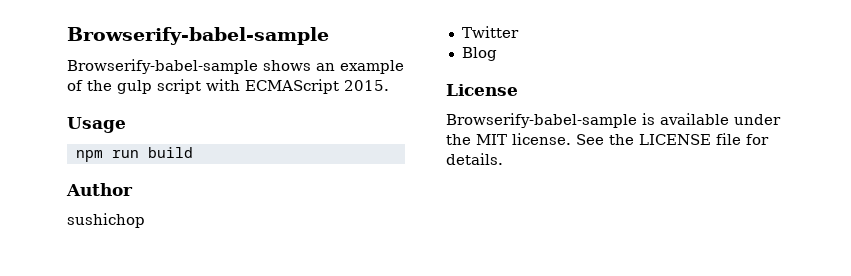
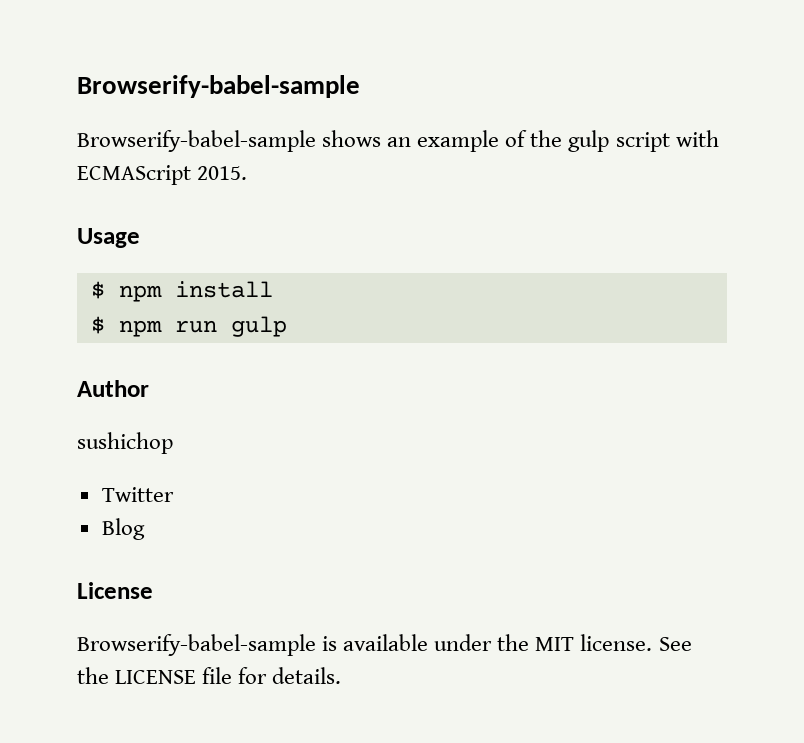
(126, 125) none -> [90,281,273,302] [90,316,105,334] $ npm install // $
[147,147,193,158] build -> [230,316,287,337] gulp

